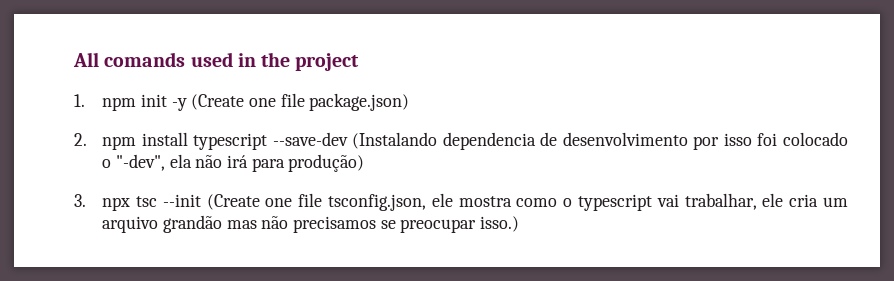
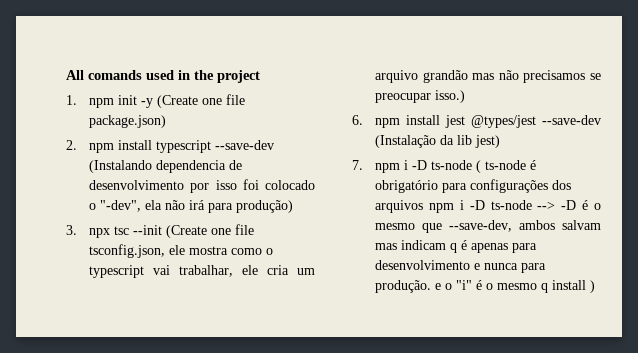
(520, 224) none -> [352,115,601,128] [375,135,501,148] [352,160,537,173] [375,179,572,193] [375,200,601,213] [375,220,601,233] [375,240,538,253] [375,260,547,273] [375,280,596,293] // 6. npm install jest @types/jest --save-dev (Instalação da lib jest) // 7. npm i -D ts-node ( ts-node é obrigatório para configurações dos arquivos npm i -D ts-node --> -D é o mesmo que --save-dev, ambos salvam mas indicam q é apenas para desenvolvimento e nunca para produção. e o "i" é o mesmo q install )

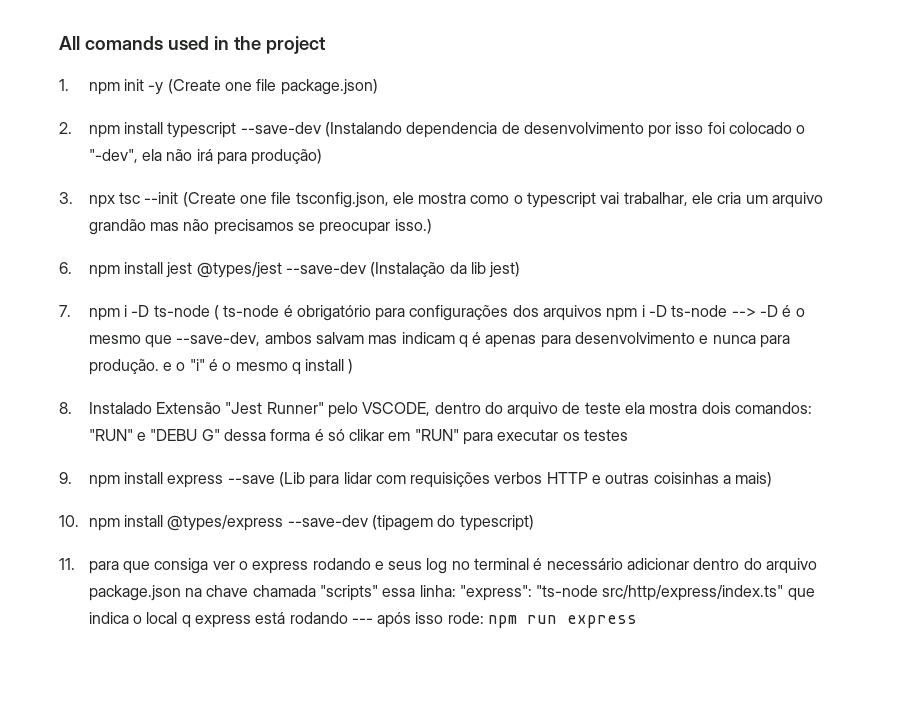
(596, 286) none -> [59,402,813,418] [88,429,629,445] [59,472,773,488] [59,515,534,531] [59,558,818,574] [88,585,815,601] [88,612,638,628] // 8. Instalado Extensão "Jest Runner" pelo VSCODE, dentro do arquivo de teste ela mostra dois comandos: "RUN" e "DEBU G" dessa forma é só clikar em "RUN" para executar os testes // 9. npm install express --save (Lib para lidar com requisições verbos HTTP e outras coisinhas a mais) // 10. npm install @types/express --save-dev (tipagem do typescript) // 11. para que consiga ver o express rodando e seus log no terminal é necessário adicionar dentro do arquivo package.json na chave chamada "scripts" essa linha: "express": "ts-node src/http/express/index.ts" que indica o local q express está rodando --- após isso rode: npm run express

